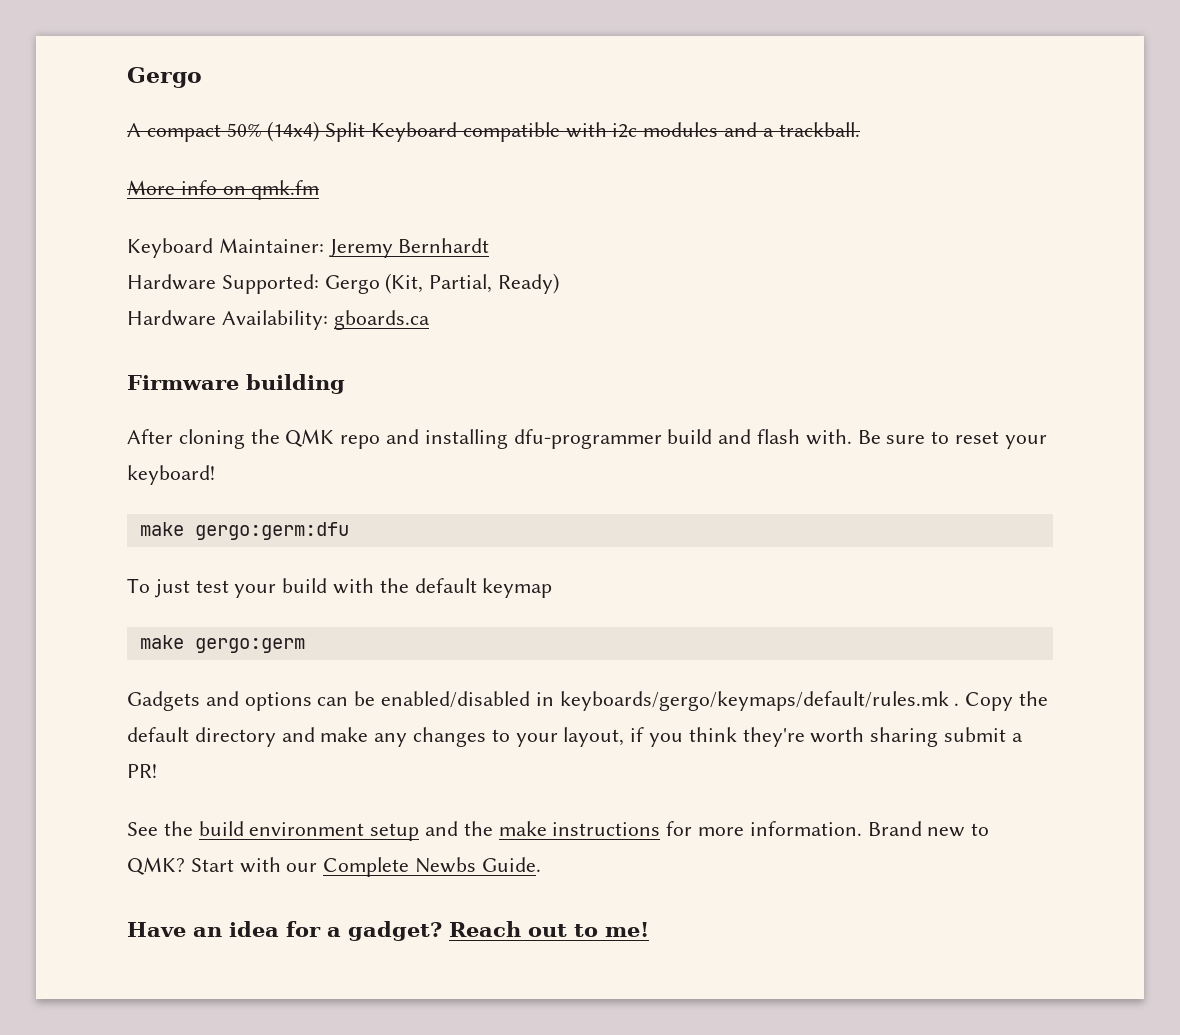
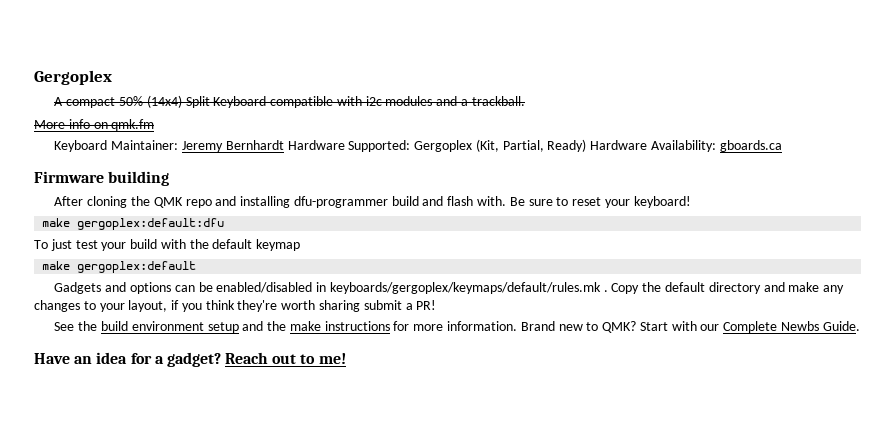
[127,67,202,88] Gergo -> [34,70,112,85] Gergoplex
(490, 245) // -> (284, 145) none
[324,275,380,294] Gergo -> [414,140,473,152] Gergoplex
(560, 283) // -> (587, 145) none
[194,522,349,540] gergo:germ:dfu -> [77,218,225,230] gergoplex:default:dfu
[194,638,305,653] gergo:germ -> [77,261,197,273] gergoplex:default
[559,691,949,711] keyboards/gergo/keymaps/default/rules.mk -> [329,282,601,294] keyboards/gergoplex/keymaps/default/rules.mk

